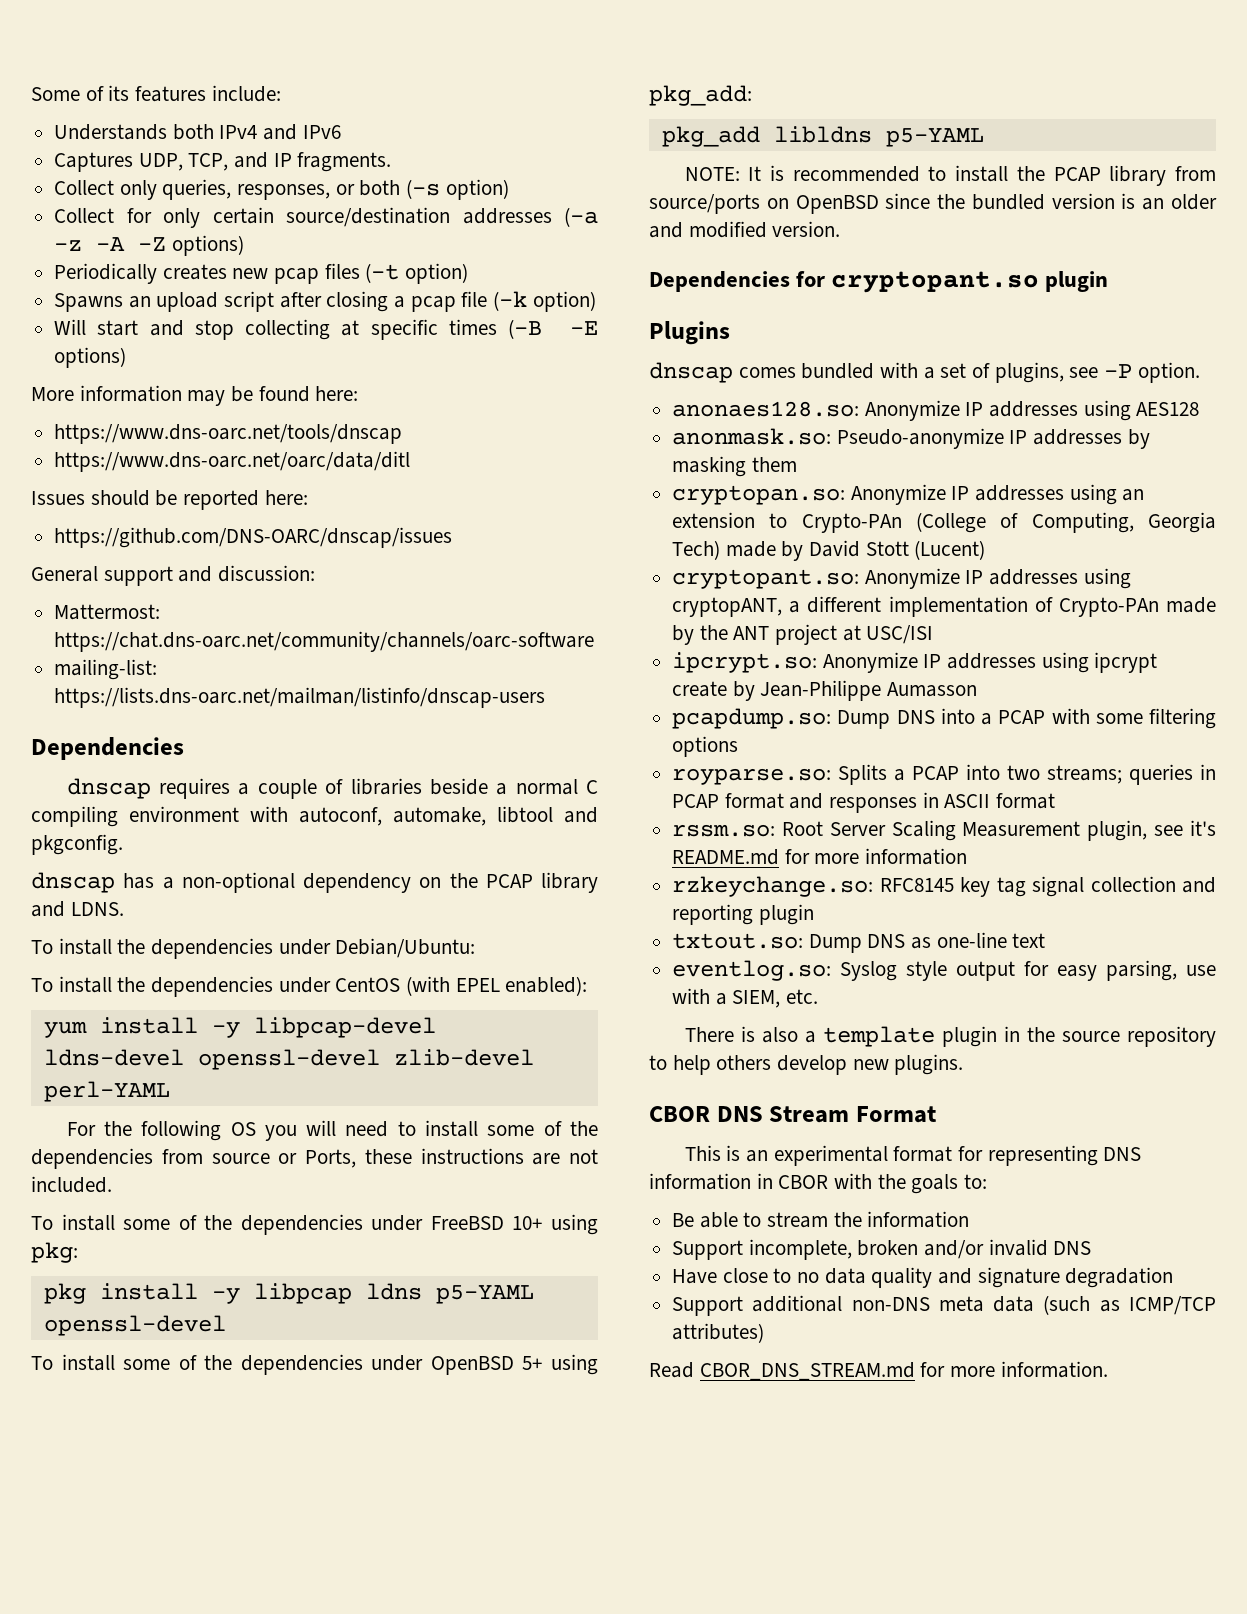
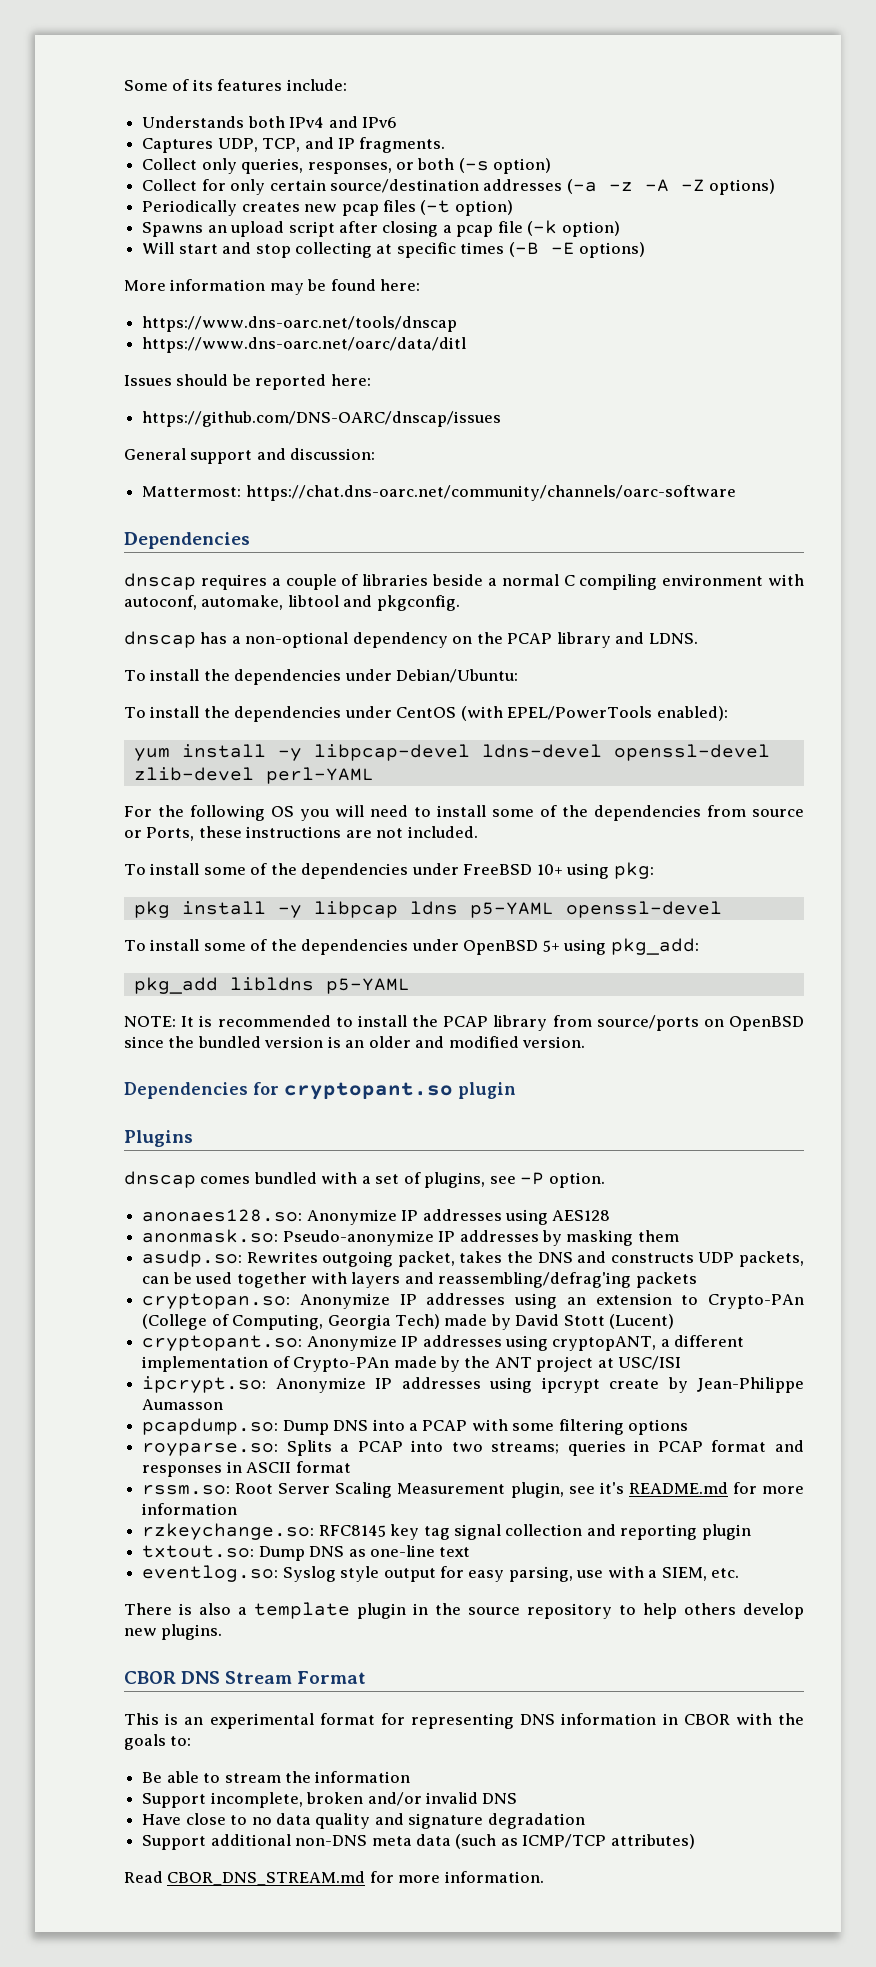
[54,659,158,680] [54,687,546,708] // mailing-list: https://lists.dns-oarc.net/mailman/listinfo/dnscap-users -> (736, 493) none
[455,978,500,992] EPEL -> [507,706,653,720] EPEL/PowerTools
(797, 464) none -> [142,1250,804,1267] [142,1272,697,1288] // asudp.so: Rewrites outgoing packet, takes the DNS and constructs UDP packets, can be used together with layers and reassembling/defrag'ing packets

